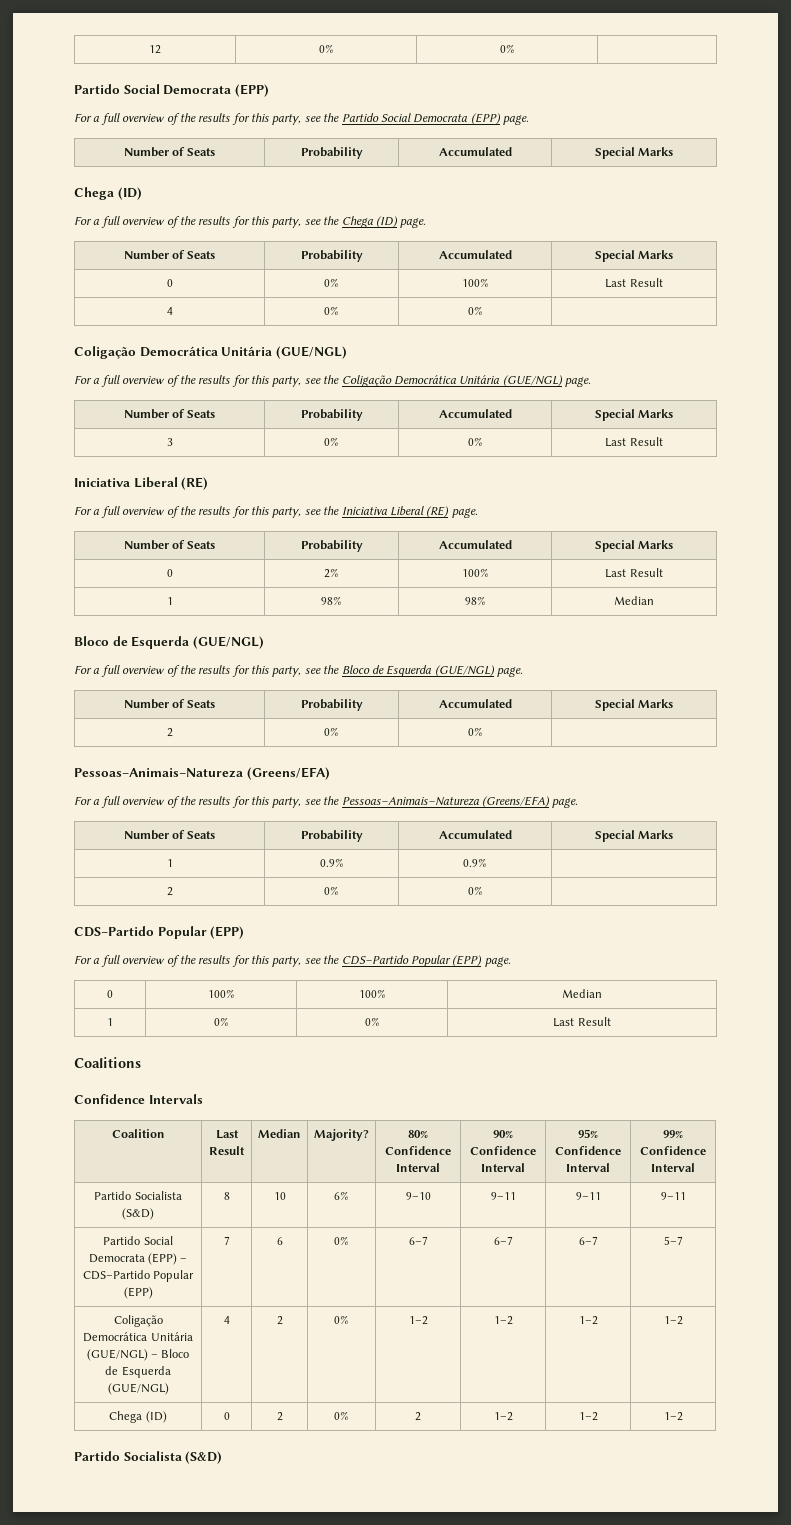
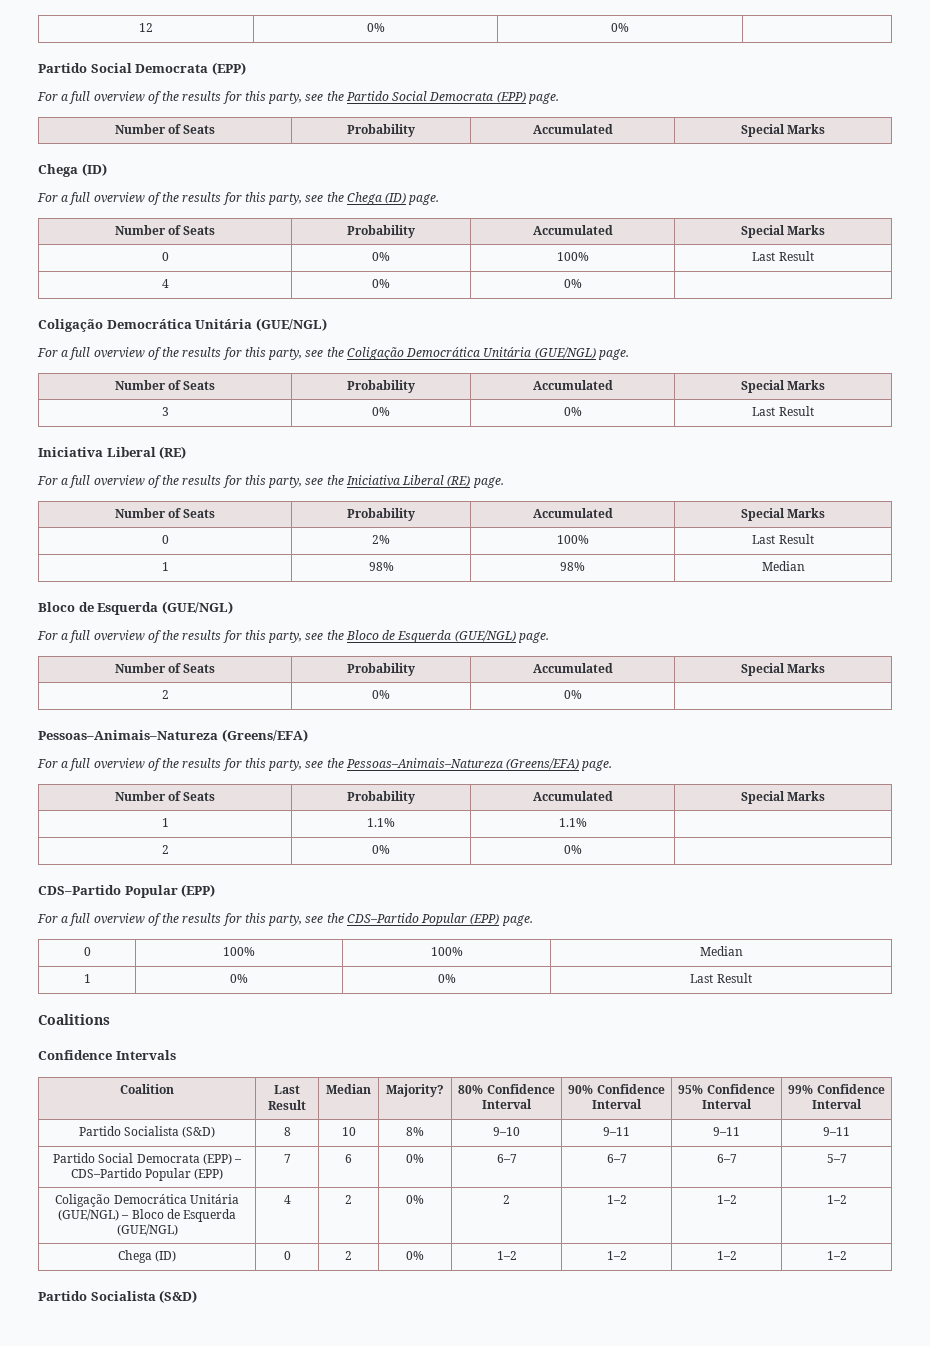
[319,858,344,867] [462,858,487,867] 0.9% | 0.9% -> [367,818,395,827] [558,818,587,827] 1.1% | 1.1%
[334,1191,349,1200] 6% -> [406,1127,424,1136] 8%
[408,1316,428,1325] 1–2 -> [503,1195,510,1204] 2
[414,1412,421,1421] 2 -> [496,1251,517,1260] 1–2

